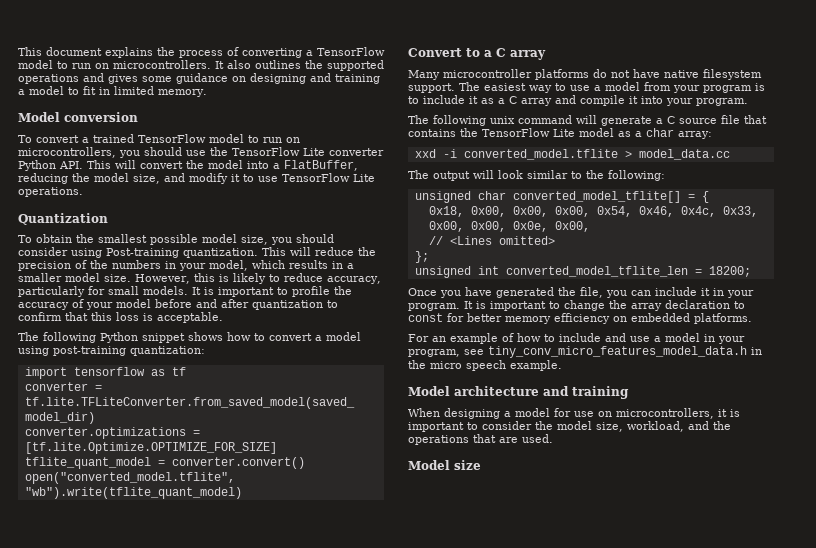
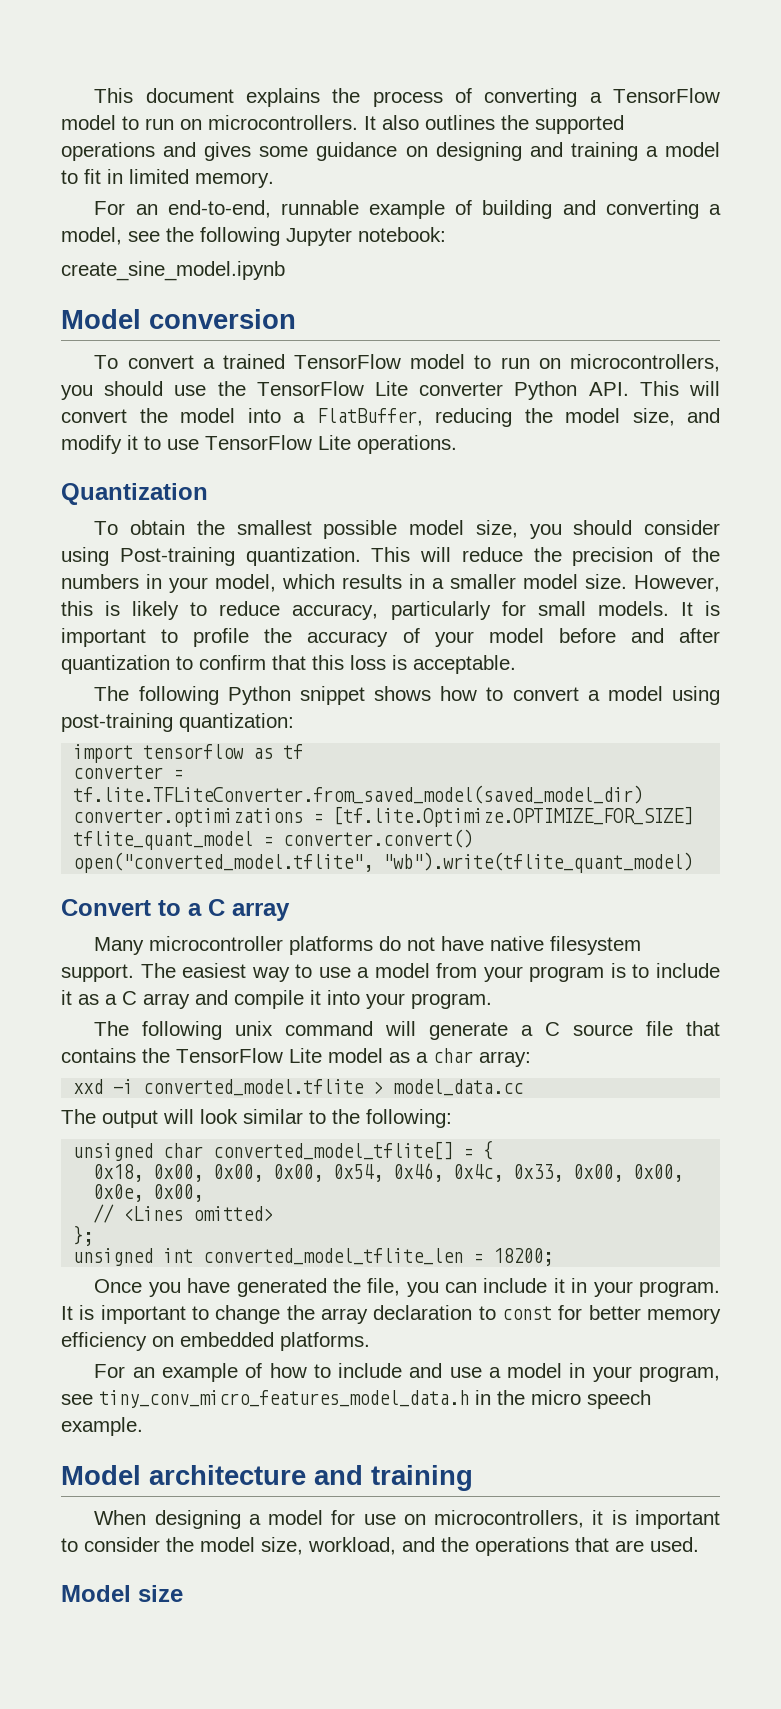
(207, 93) none -> [94,200,721,219] [61,227,446,246] [61,261,285,281] // For an end-to-end, runnable example of building and converting a model, see the following Jupyter notebook: // create_sine_model.ipynb

